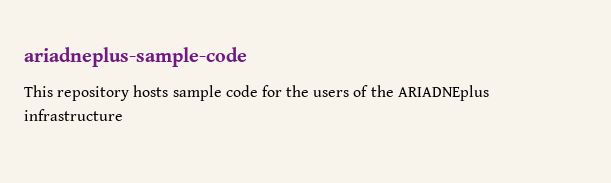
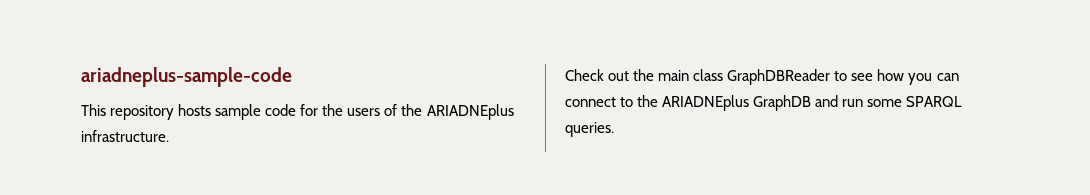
[24,109,123,121] infrastructure -> [81,130,169,142] [565,69,959,85] [565,95,963,111] [565,122,614,137] infrastructure. // Check out the main class GraphDBReader to see how you can connect to the ARIADNEplus GraphDB and run some SPARQL queries.

